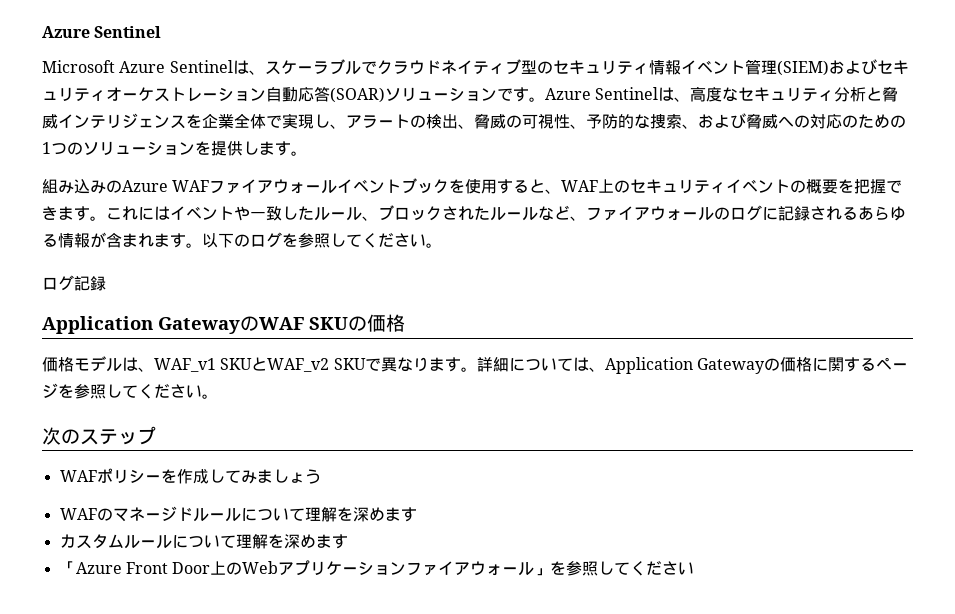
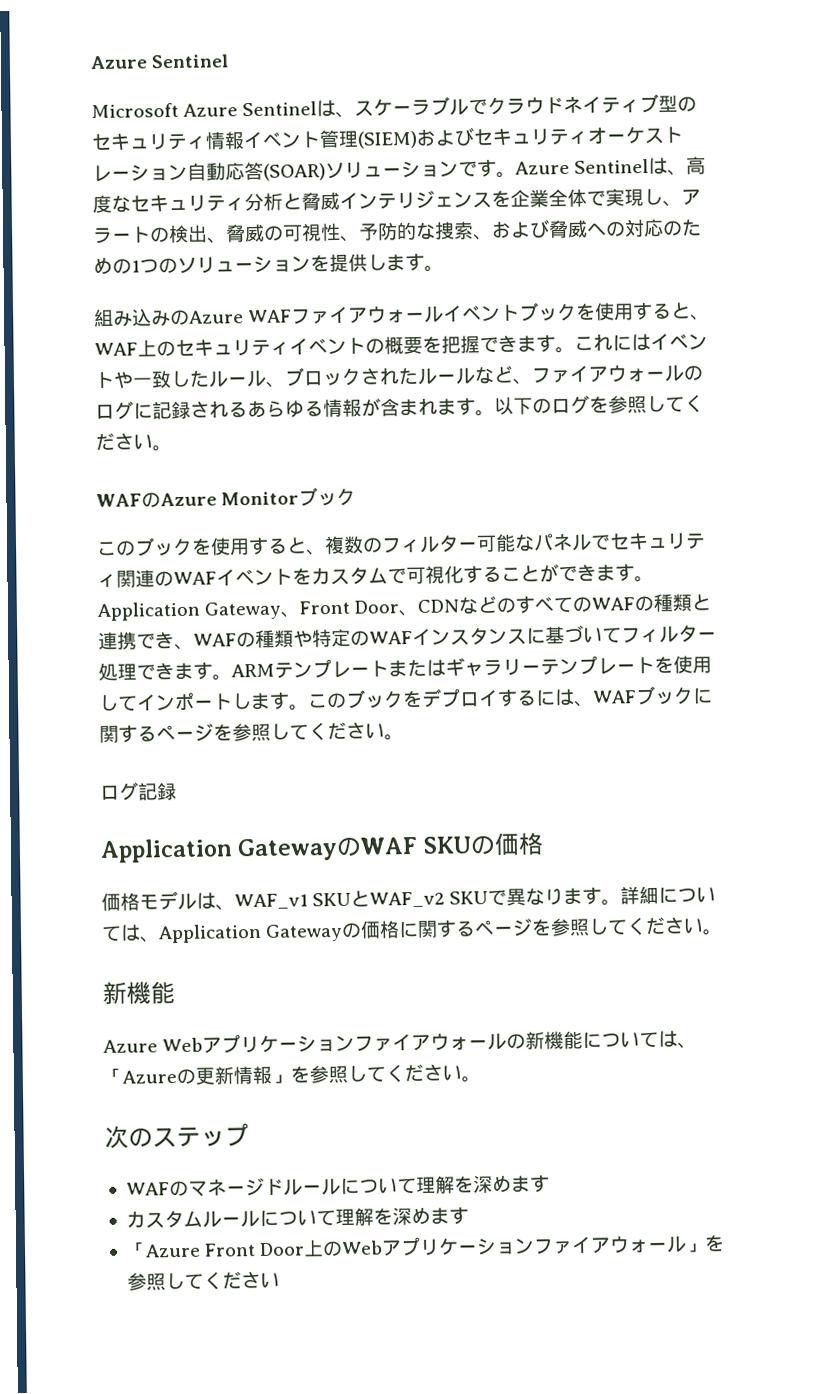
(442, 245) none -> [96,487,357,508] [96,532,706,557] [97,563,654,589] [97,593,712,622] [98,624,717,651] [98,655,712,682] [98,685,713,712] [99,721,404,743] // WAFのAzure Monitorブック // このブックを使用すると、複数のフィルター可能なパネルでセキュリティ関連のWAFイベントをカスタムで可視化することができます。Application Gateway、Front Door、CDNなどのすべてのWAFの種類と連携でき、WAFの種類や特定のWAFインスタンスに基づいてフィルター処理できます。ARMテンプレートまたはギャラリーテンプレートを使用してインポートします。このブックをデプロイするには、WAFブックに関するページを参照してください。
[42,426,156,445] [59,468,321,484] 次のステップ // WAFポリシーを作成してみましょう -> [102,981,175,1005] [103,1030,698,1054] [103,1063,481,1085] [104,1123,249,1149] 新機能 // Azure Webアプリケーションファイアウォールの新機能については、「Azureの更新情報」を参照してください。 // 次のステップ

